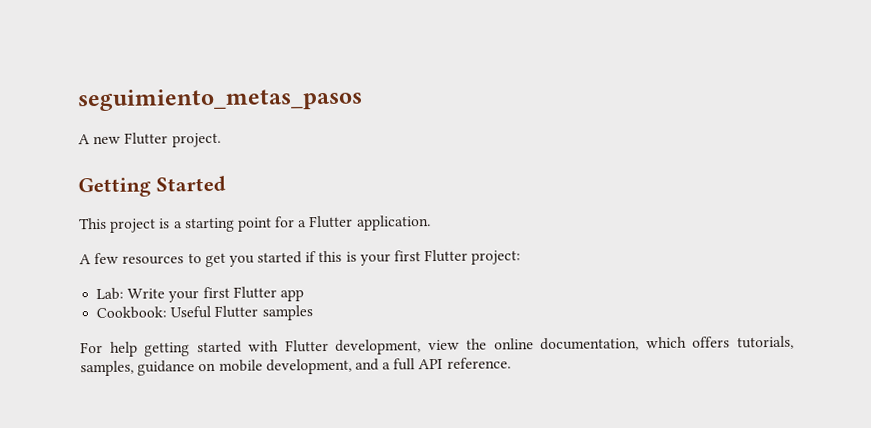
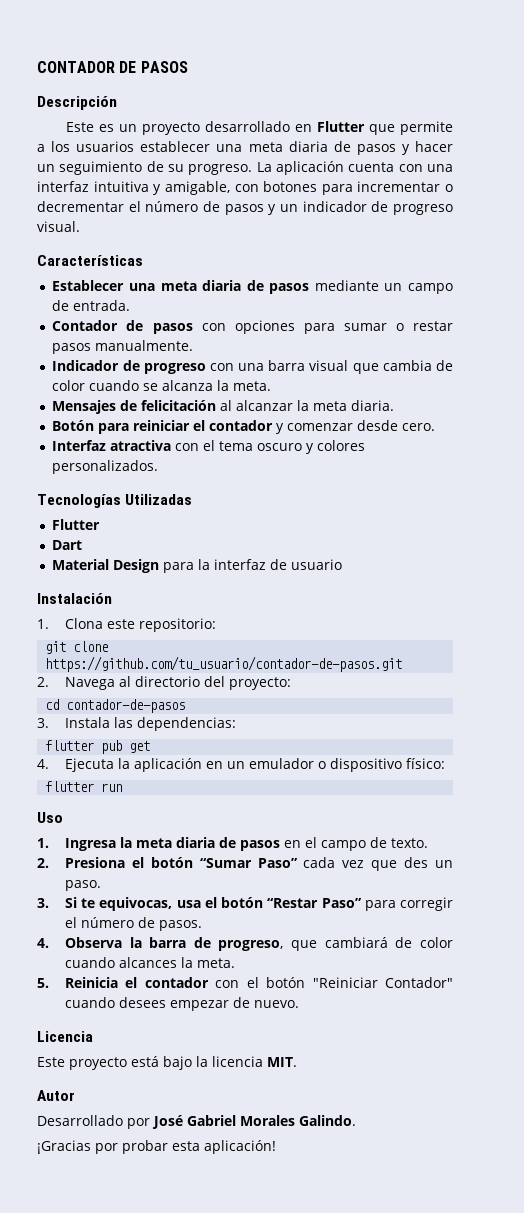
[77,87,363,112] [78,132,221,148] [78,175,226,198] [79,215,431,233] [79,249,522,268] [96,286,304,303] [96,305,313,321] [80,335,795,357] [80,357,511,377] seguimiento_metas_pasos // A new Flutter project. // Getting Started // This project is a starting point for a Flutter application. // A few resources to get you started if this is your first Flutter project: // Lab: Write your first Flutter app // Cookbook: Useful Flutter samples // For help getting started with Flutter development, view the online documentation, which offers tutorials, samples, guidance on mobile development, and a full API reference. -> [37,61,188,73] [37,96,117,110] [66,121,453,135] [37,141,454,155] [37,161,453,175] [37,181,453,195] [37,201,454,215] [37,221,80,232] [37,255,143,266] [52,280,453,294] [52,300,131,311] [52,320,453,334] [52,340,194,354] [52,360,454,374] [52,380,272,391] [52,400,395,414] [52,420,436,434] [52,440,366,454] [52,460,159,474] [37,494,193,508] [52,519,101,530] [52,540,83,550] [52,559,343,573] [37,593,112,604] [37,618,216,632] [45,641,109,654] [45,656,403,672] [37,676,291,690] [45,699,186,713] [37,717,236,731] [45,740,151,754] [37,758,445,772] [45,781,123,792] [37,812,63,823] [37,837,428,851] [37,857,454,871] [64,880,101,891] [37,897,453,911] [64,917,202,931] [37,937,454,951] [64,957,235,968] [37,977,453,988] [64,997,299,1011] [37,1031,93,1042] [37,1056,297,1070] [37,1090,75,1101] [37,1115,356,1129] [37,1140,276,1154] CONTADOR DE PASOS // Descripción // Este es un proyecto desarrollado en Flutter que permite a los usuarios establecer una meta diaria de pasos y hacer un seguimiento de su progreso. La aplicación cuenta con una interfaz intuitiva y amigable, con botones para incrementar o decrementar el número de pasos y un indicador de progreso visual. // Características // Establecer una meta diaria de pasos mediante un campo de entrada. // Contador de pasos con opciones para sumar o restar pasos manualmente. // Indicador de progreso con una barra visual que cambia de color cuando se alcanza la meta. // Mensajes de felicitación al alcanzar la meta diaria. // Botón para reiniciar el contador y comenzar desde cero. // Interfaz atractiva con el tema oscuro y colores personalizados. // Tecnologías Utilizadas // Flutter // Dart // Material Design para la interfaz de usuario // Instalación // 1. Clona este repositorio: // git clone https://github.com/tu_usuario/contador-de-pasos.git // 2. Navega al directorio del proyecto: // cd contador-de-pasos // 3. Instala las dependencias: // flutter pub get // 4. Ejecuta la aplicación en un emulador o dispositivo físico: // flutter run // Uso // 1. Ingresa la meta diaria de pasos en el campo de texto. // 2. Presiona el botón “Sumar Paso” cada vez que des un paso. // 3. Si te equivocas, usa el botón “Restar Paso” para corregir el número de pasos. // 4. Observa la barra de progreso, que cambiará de color cuando alcances la meta. // 5. Reinicia el contador con el botón "Reiniciar Contador" cuando desees empezar de nuevo. // Licencia // Este proyecto está bajo la licencia MIT. // Autor // Desarrollado por José Gabriel Morales Galindo. // ¡Gracias por probar esta aplicación!

